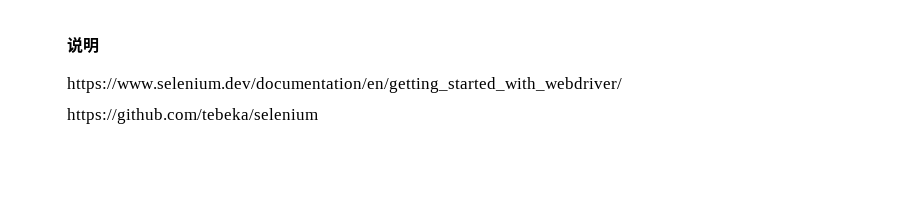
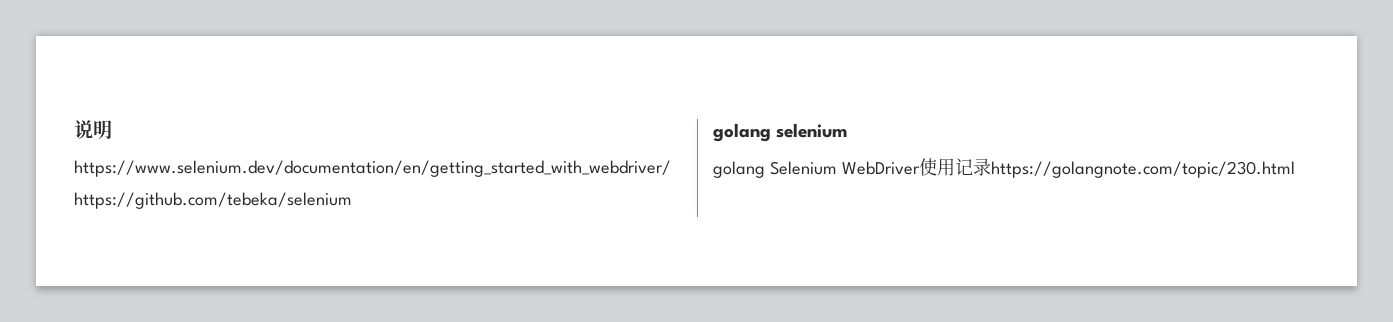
(318, 116) none -> [713,123,848,142] [713,158,1295,178] // golang selenium // golang Selenium WebDriver使用记录https://golangnote.com/topic/230.html

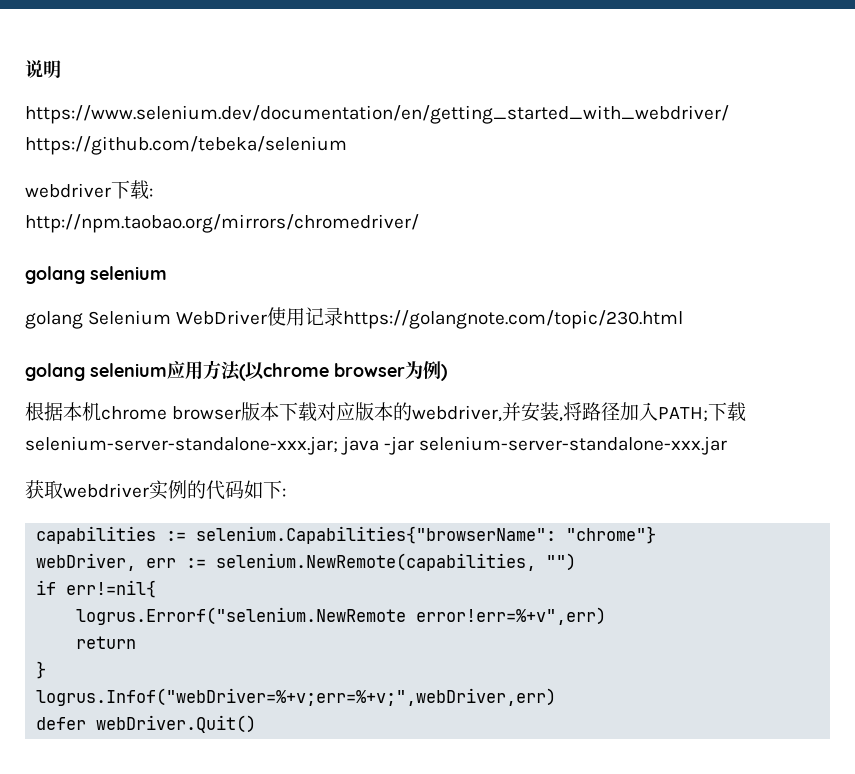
(352, 200) none -> [25,180,153,200] [25,214,419,233] // webdriver下载: // http://npm.taobao.org/mirrors/chromedriver/
(1295, 169) none -> [25,360,447,381] [25,402,747,422] [25,436,728,455] [25,480,286,500] [36,526,657,544] [36,553,577,571] [36,580,157,598] [76,607,607,625] [76,636,137,649] [36,661,47,679] [36,688,557,706] [36,715,257,733] // golang selenium应用方法(以chrome browser为例) // 根据本机chrome browser版本下载对应版本的webdriver,并安装,将路径加入PATH;下载selenium-server-standalone-xxx.jar; java -jar selenium-server-standalone-xxx.jar // 获取webdriver实例的代码如下: // capabilities := selenium.Capabilities{"browserName": "chrome"} // webDriver, err := selenium.NewRemote(capabilities, "") // if err!=nil{ // logrus.Errorf("selenium.NewRemote error!err=%+v",err) // return // } // logrus.Infof("webDriver=%+v;err=%+v;",webDriver,err) // defer webDriver.Quit()

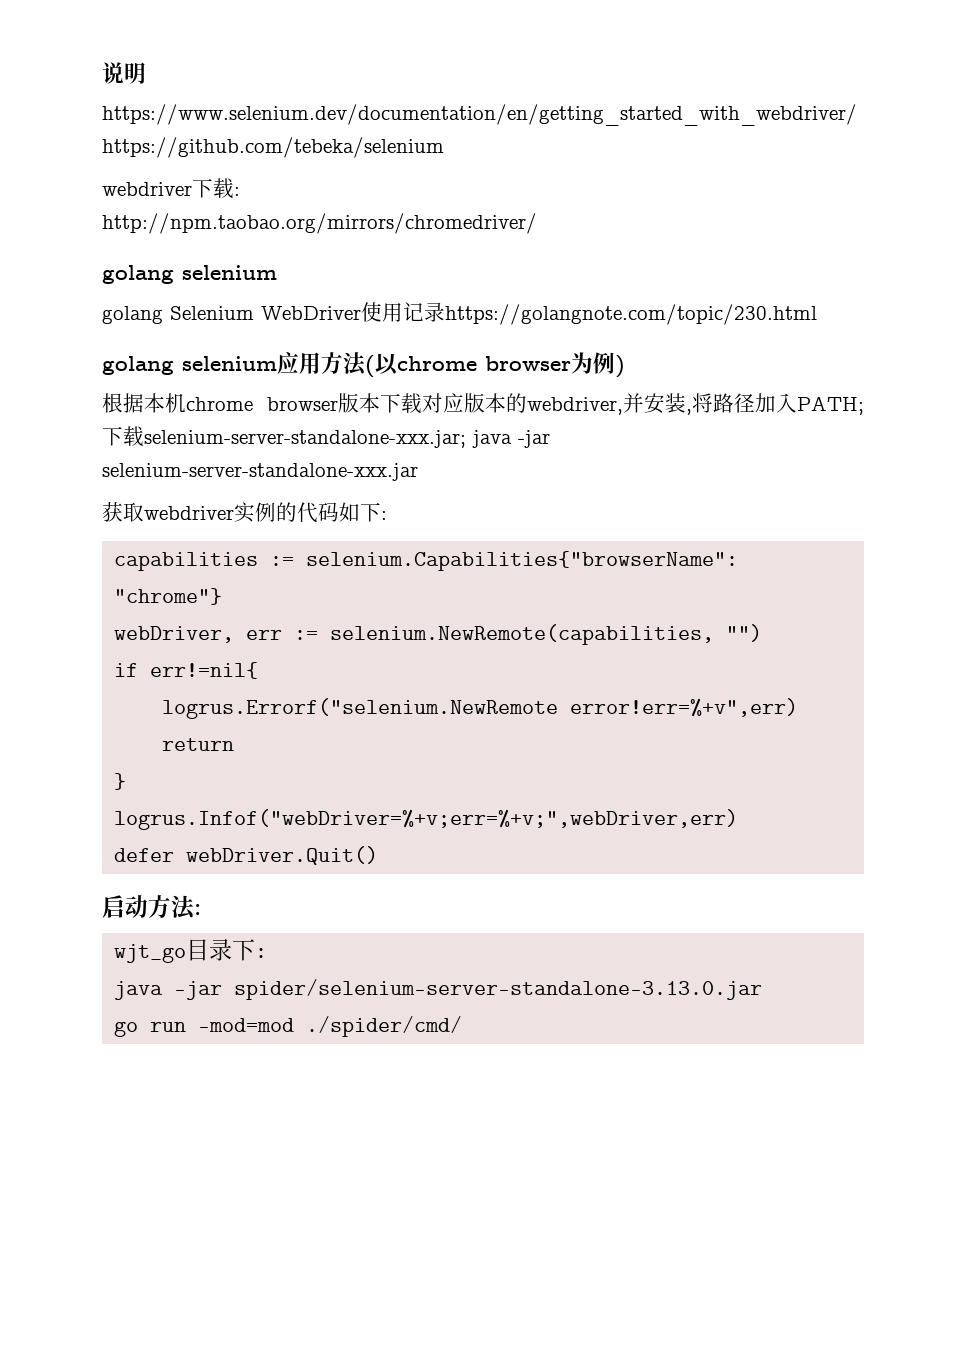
(257, 724) none -> [102,895,201,920] [114,939,268,963] [114,979,763,1000] [114,1016,463,1037] // 启动方法: // wjt_go目录下: // java -jar spider/selenium-server-standalone-3.13.0.jar // go run -mod=mod ./spider/cmd/

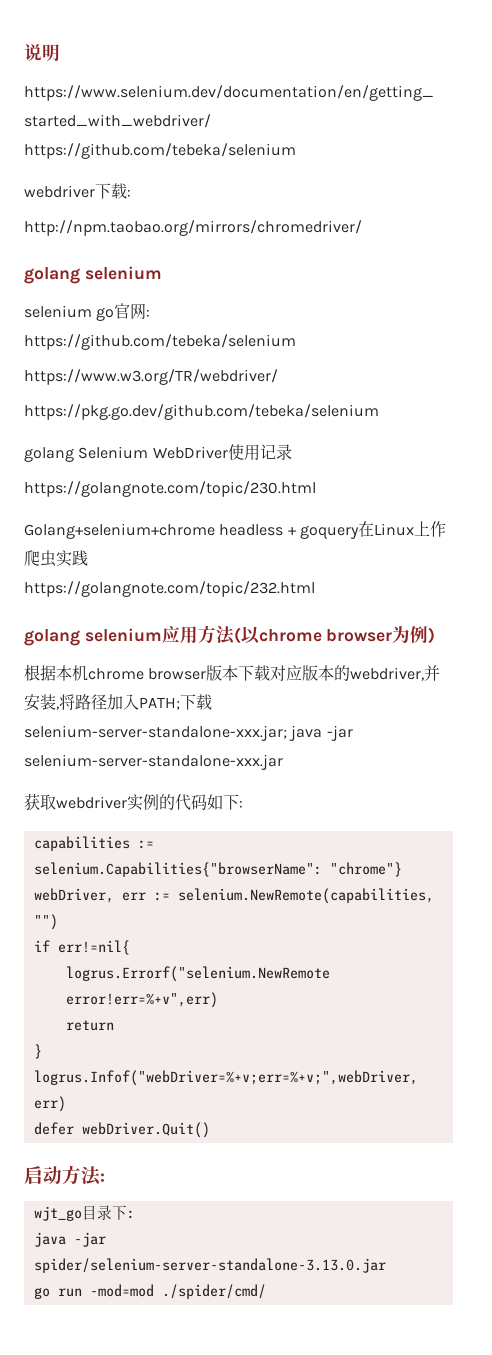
(277, 272) none -> [24,303,151,321] [24,334,296,350] [24,369,278,385] [24,404,379,420] // selenium go官网: // https://github.com/tebeka/selenium // https://www.w3.org/TR/webdriver/ // https://pkg.go.dev/github.com/tebeka/selenium
(445, 312) none -> (292, 452) //
(817, 314) none -> [24,521,446,539] [24,550,88,567] [24,581,315,597] // Golang+selenium+chrome headless + goquery在Linux上作爬虫实践 // https://golangnote.com/topic/232.html

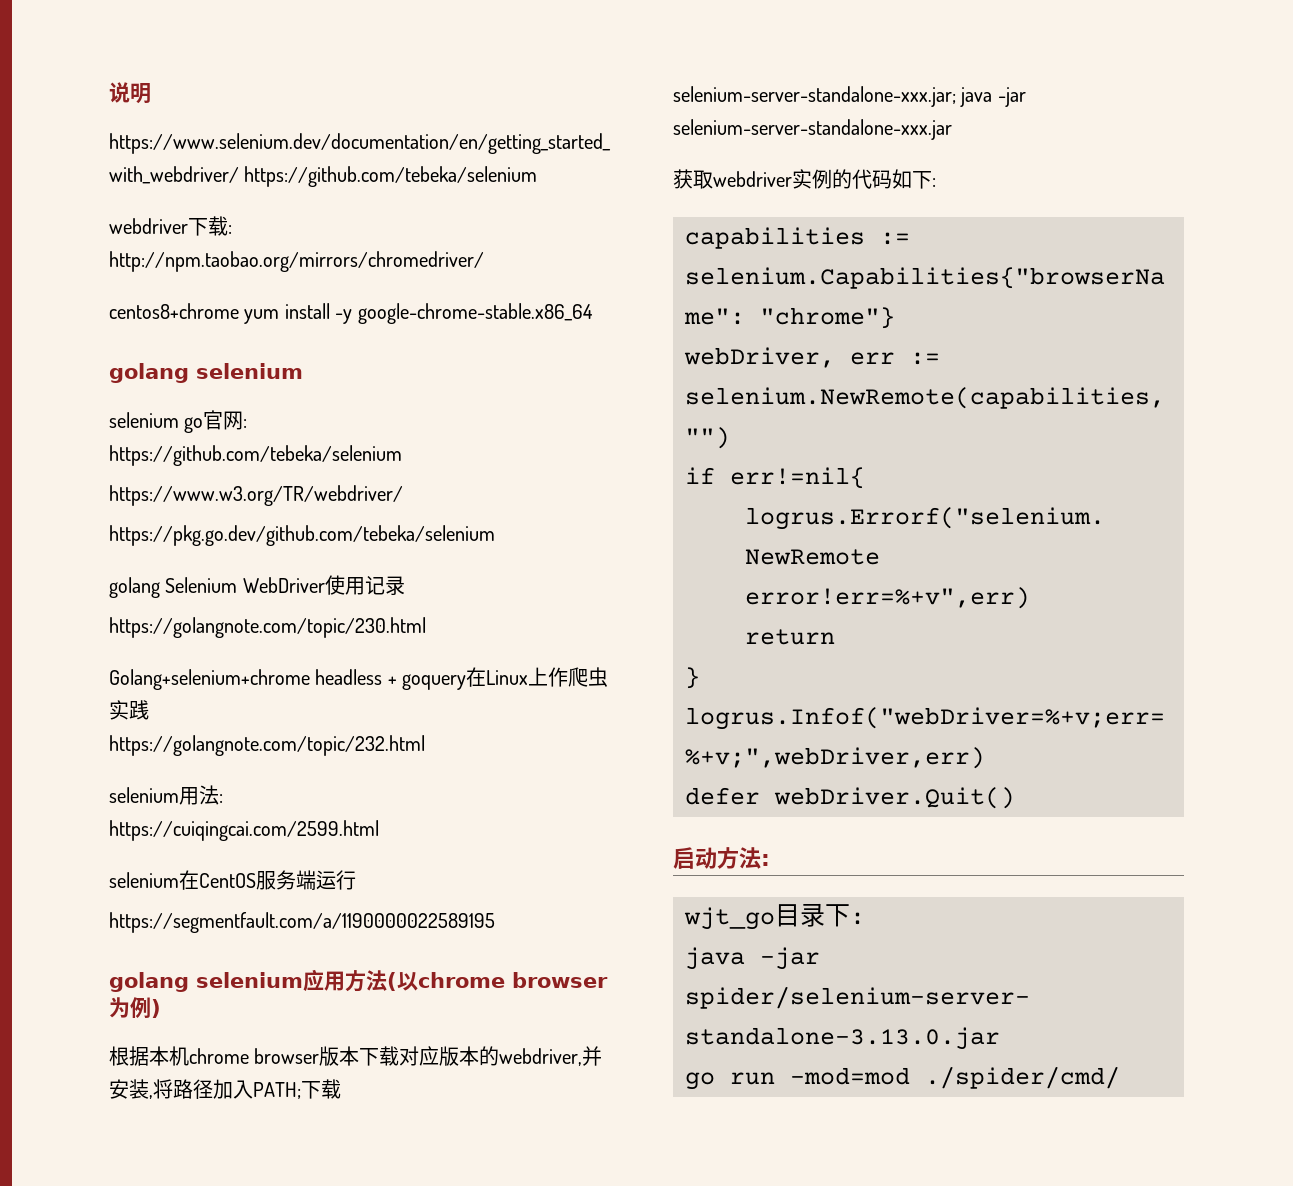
(362, 228) none -> [109,303,593,324] // centos8+chrome yum install -y google-chrome-stable.x86_64
(315, 589) none -> [109,785,223,805] [109,820,379,841] [109,870,356,890] [109,912,495,933] // selenium用法: // https://cuiqingcai.com/2599.html // selenium在CentOS服务端运行 // https://segmentfault.com/a/1190000022589195

